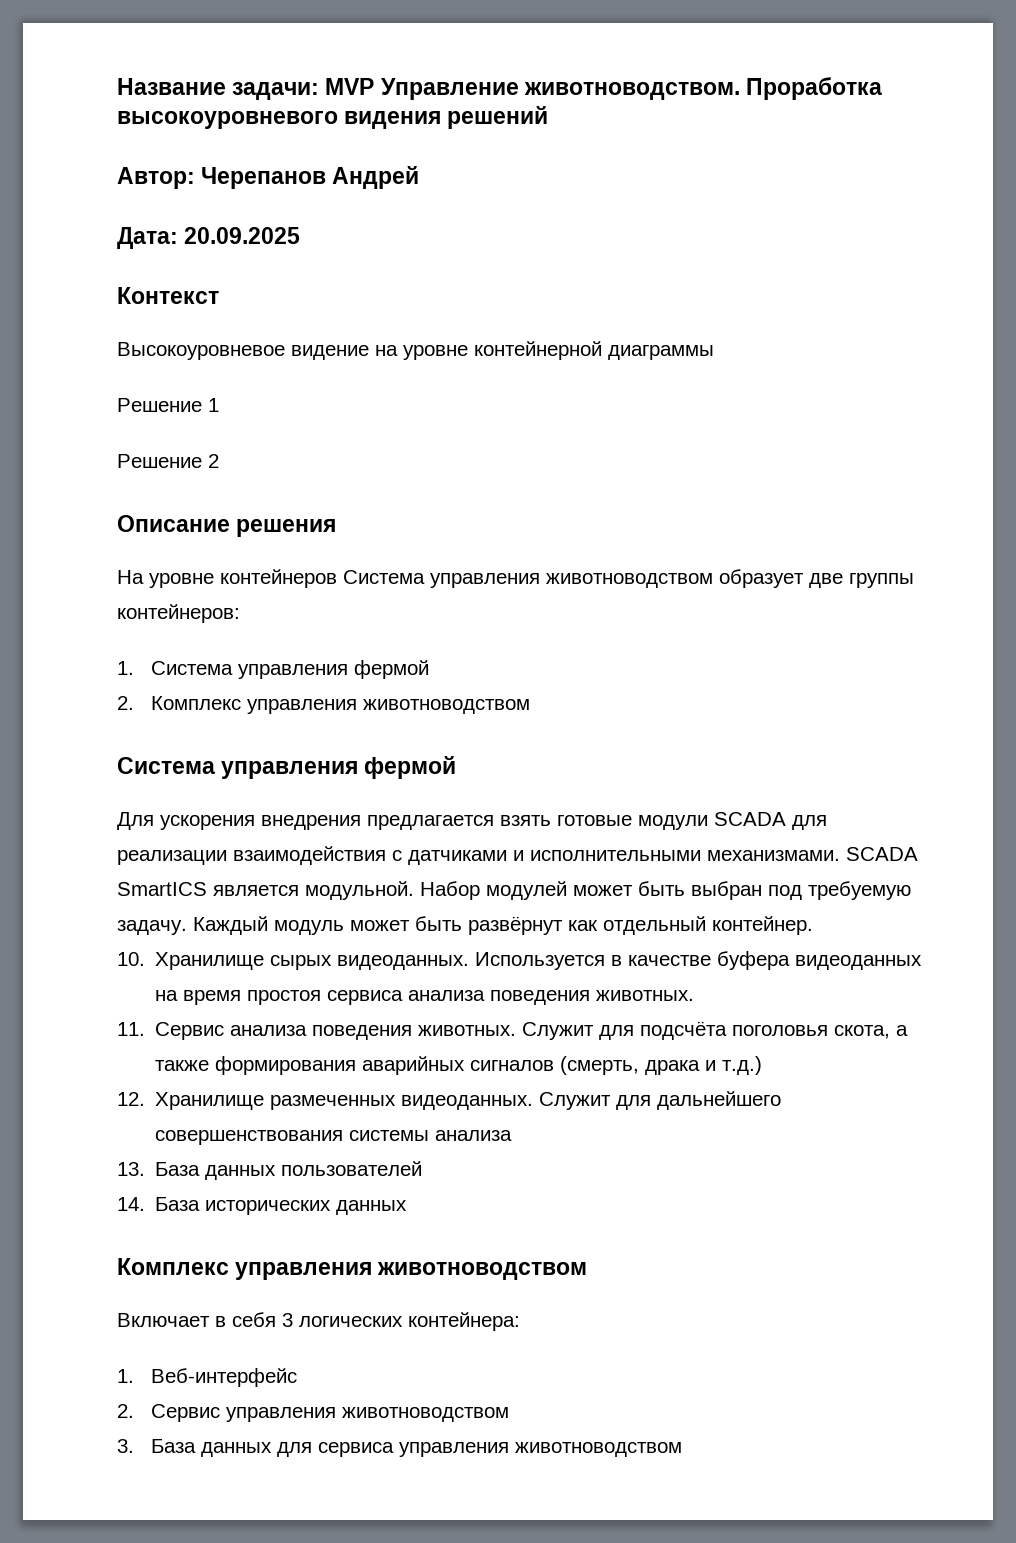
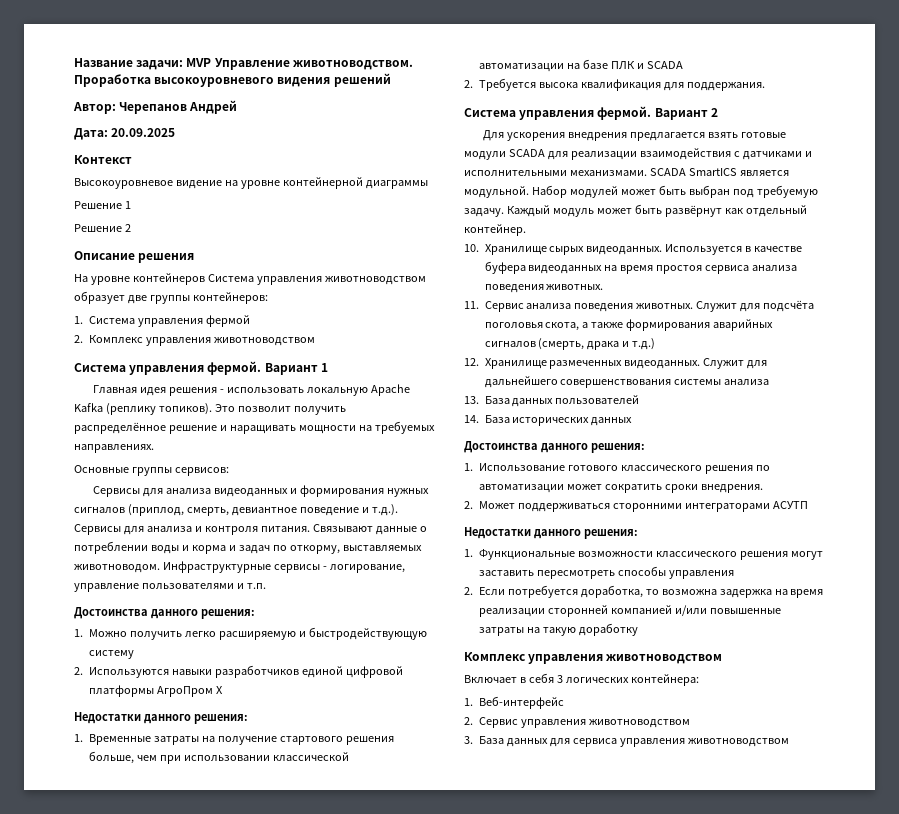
[364,756,457,779] фермой -> [207,361,328,375] [92,384,410,396] [74,403,346,415] [74,421,435,434] [74,444,154,453] [74,465,229,476] [92,485,429,497] [74,504,398,516] [74,524,427,535] [74,541,422,554] [74,561,405,573] [74,583,266,592] [74,607,255,619] [74,627,427,640] [88,650,134,659] [74,665,403,678] [88,685,223,697] [74,712,248,724] [74,734,394,745] [88,751,349,764] [478,59,683,72] [464,78,765,91] [464,106,718,120] фермой. Вариант 1 // Главная идея решения - использовать локальную Apache Kafka (реплику топиков). Это позволит получить распределённое решение и наращивать мощности на требуемых направлениях. // Основные группы сервисов: // Сервисы для анализа видеоданных и формирования нужных сигналов (приплод, смерть, девиантное поведение и т.д.). Сервисы для анализа и контроля питания. Связывают данные о потреблении воды и корма и задач по откорму, выставляемых животноводом. Инфраструктурные сервисы - логирование, управление пользователями и т.п. // Достоинства данного решения: // 1. Можно получить легко расширяемую и быстродействующую систему // 2. Используются навыки разработчиков единой цифровой платформы АгроПром Х // Недостатки данного решения: // 1. Временные затраты на получение стартового решения больше, чем при использовании классической автоматизации на базе ПЛК и SCADA // 2. Требуется высока квалификация для поддержания. // Система управления фермой. Вариант 2
(408, 1207) none -> [464,441,645,453] [464,463,770,474] [478,484,763,493] [464,501,808,512] [464,527,638,539] [464,549,823,560] [478,566,734,579] [464,585,824,598] [478,605,781,617] [478,623,638,636] // Достоинства данного решения: // 1. Использование готового классического решения по автоматизации может сократить сроки внедрения. // 2. Может поддерживаться сторонними интеграторами АСУТП // Недостатки данного решения: // 1. Функциональные возможности классического решения могут заставить пересмотреть способы управления // 2. Если потребуется доработка, то возможна задержка на время реализации сторонней компанией и/или повышенные затраты на такую доработку

